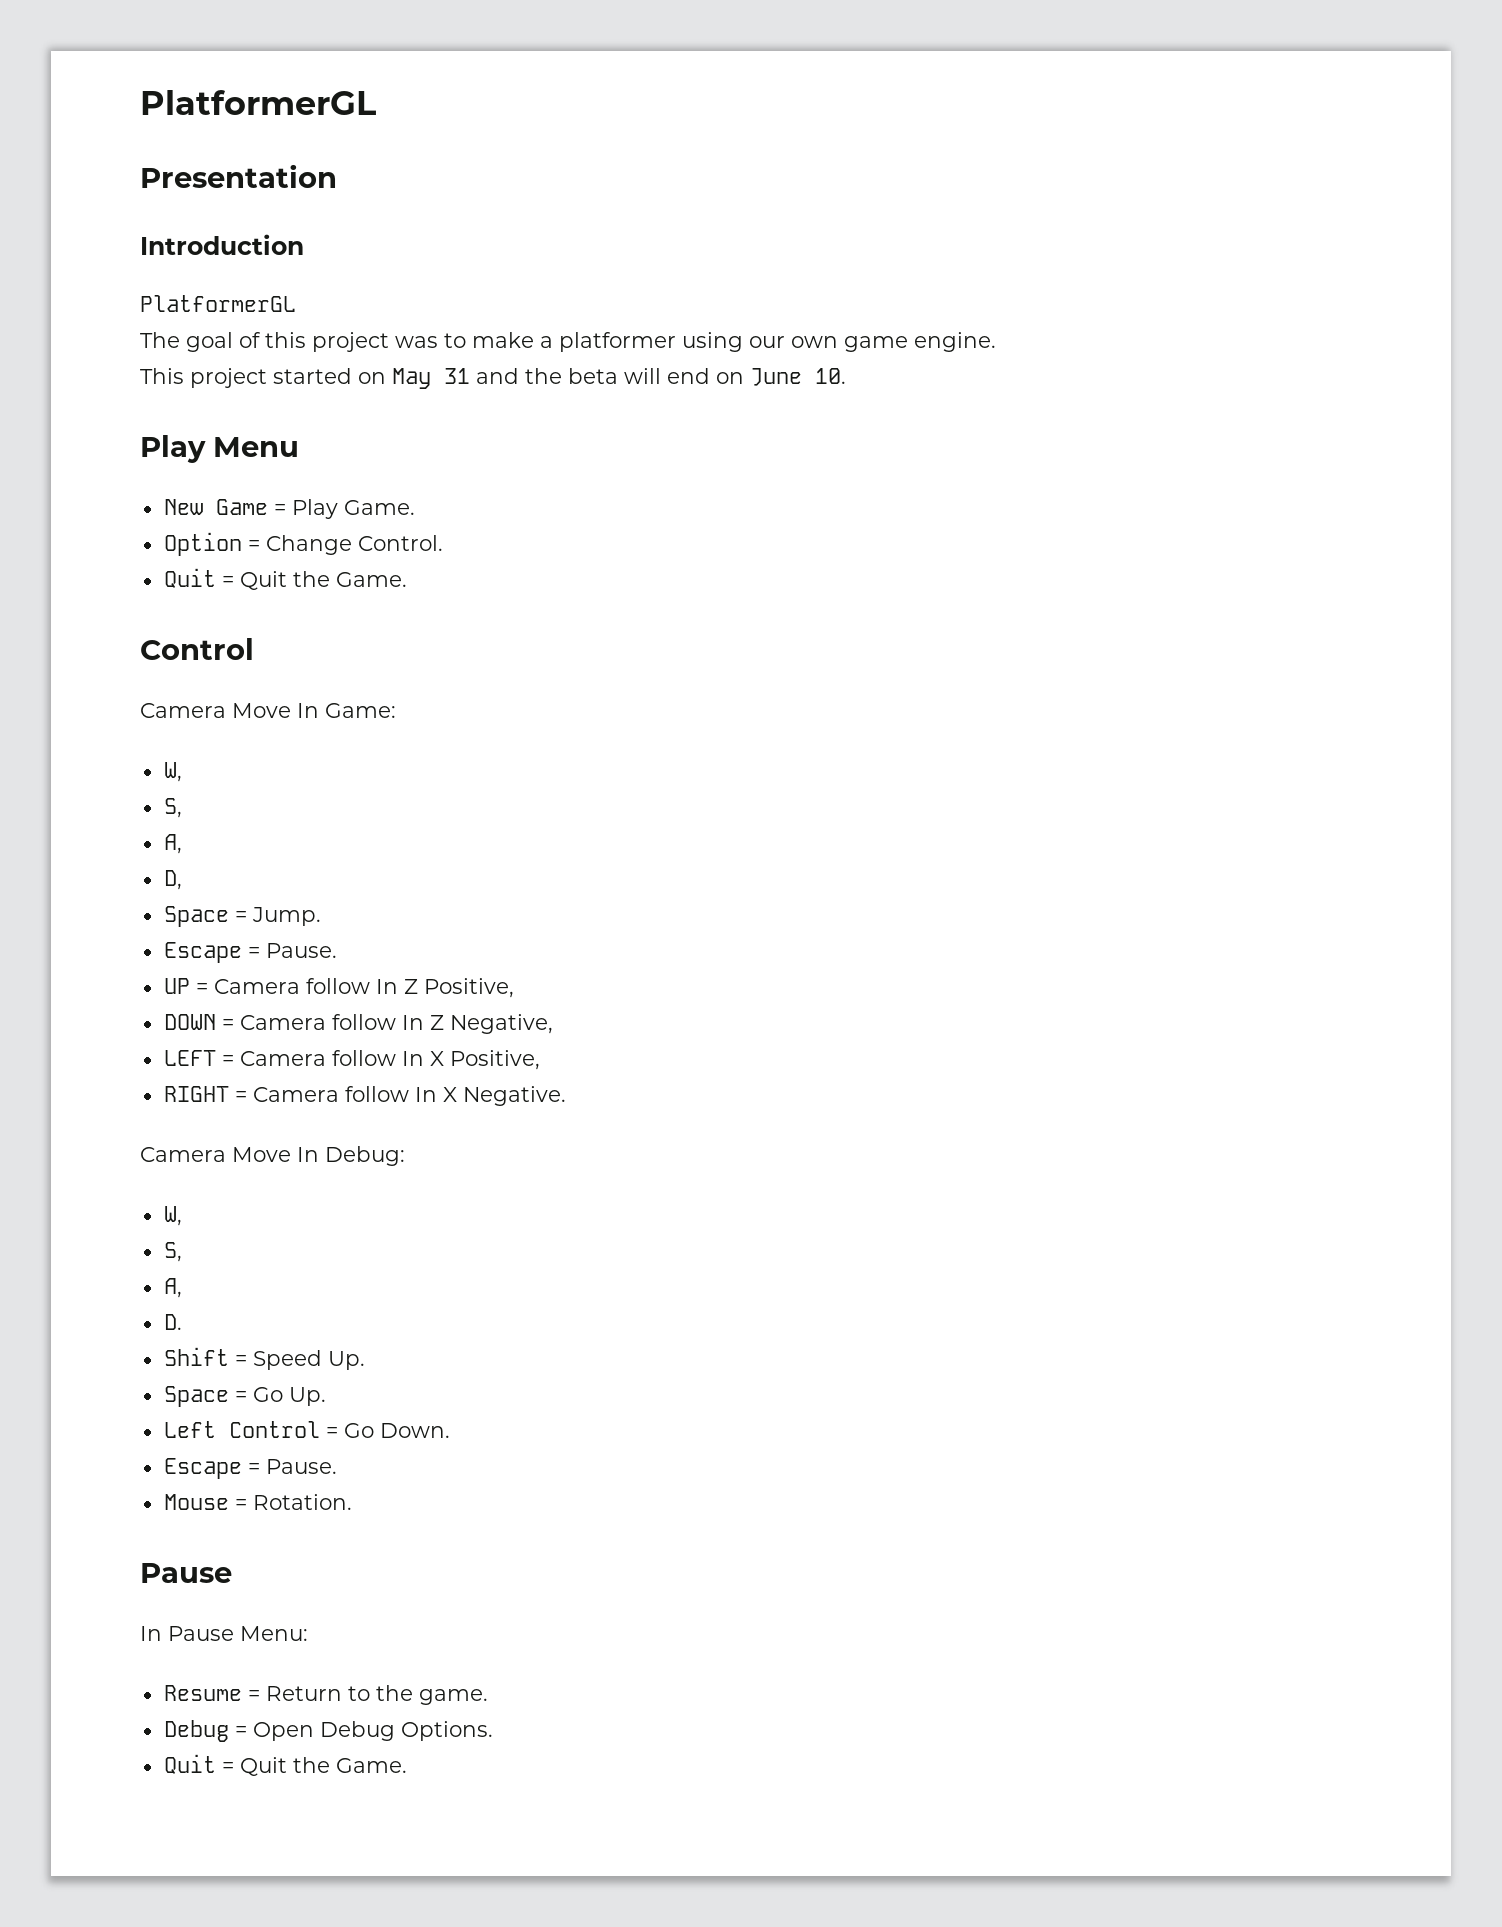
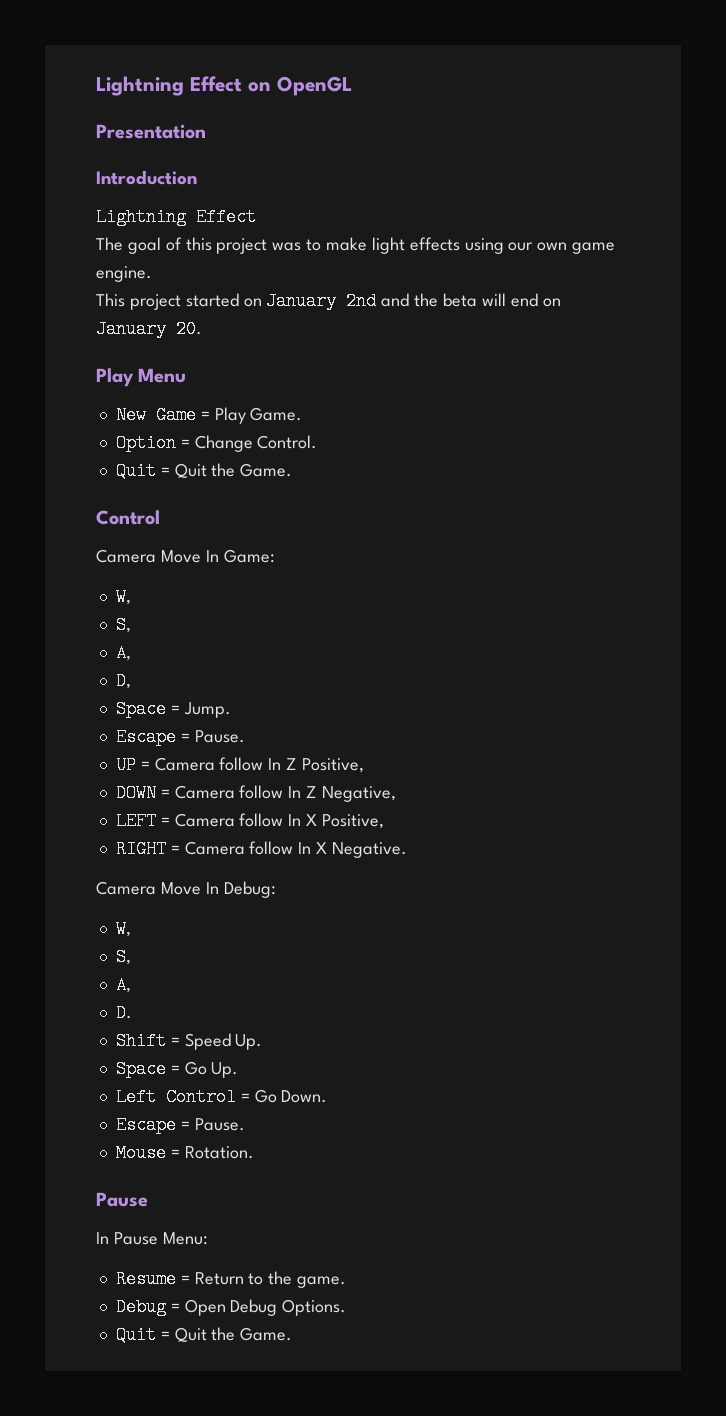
[140,90,376,115] PlatformerGL -> [96,76,352,96] Lightning Effect on OpenGL
[140,295,296,312] PlatformerGL -> [96,208,256,226] Lightning Effect
[540,332,676,352] a platformer -> [371,237,460,254] light effects
[392,368,470,389] May 31 -> [266,292,377,310] January 2nd
[750,368,846,386] June 10. -> [96,320,202,338] January 20.

